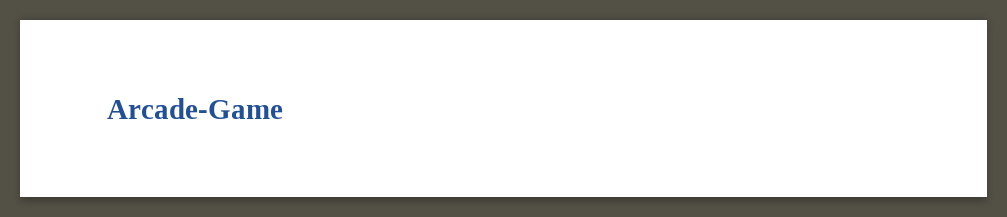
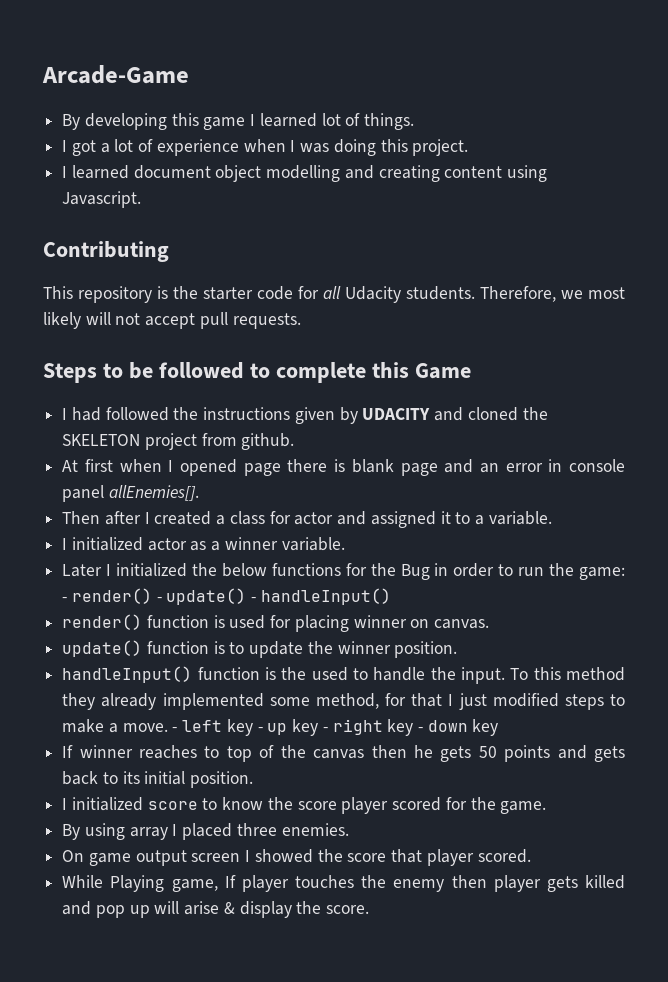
(283, 108) none -> [62,113,415,130] [62,139,469,156] [62,165,548,182] [62,191,142,208] [43,241,169,262] [43,286,625,303] [43,312,301,329] [43,362,471,383] [62,407,548,424] [62,433,295,450] [62,459,625,476] [62,485,199,502] [62,511,552,528] [62,537,345,551] [62,563,625,580] [62,588,391,605] [62,614,490,632] [62,640,458,658] [62,666,625,684] [62,693,626,710] [62,719,499,736] [62,745,625,762] [62,771,254,788] [62,797,547,814] [62,823,349,840] [62,849,531,866] [62,875,626,892] [62,901,370,918] // By developing this game I learned lot of things. // I got a lot of experience when I was doing this project. // I learned document object modelling and creating content using Javascript. // Contributing // This repository is the starter code for all Udacity students. Therefore, we most likely will not accept pull requests. // Steps to be followed to complete this Game // I had followed the instructions given by UDACITY and cloned the SKELETON project from github. // At first when I opened page there is blank page and an error in console panel allEnemies[]. // Then after I created a class for actor and assigned it to a variable. // I initialized actor as a winner variable. // Later I initialized the below functions for the Bug in order to run the game: - render() - update() - handleInput() // render() function is used for placing winner on canvas. // update() function is to update the winner position. // handleInput() function is the used to handle the input. To this method they already implemented some method, for that I just modified steps to make a move. - left key - up key - right key - down key // If winner reaches to top of the canvas then he gets 50 points and gets back to its initial position. // I initialized score to know the score player scored for the game. // By using array I placed three enemies. // On game output screen I showed the score that player scored. // While Playing game, If player touches the enemy then player gets killed and pop up will arise & display the score.

